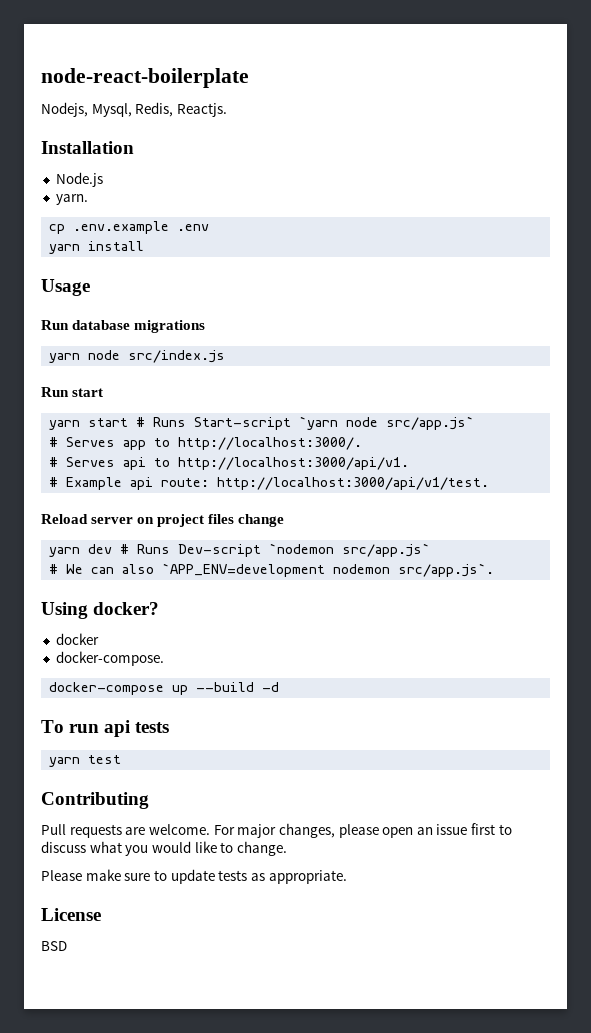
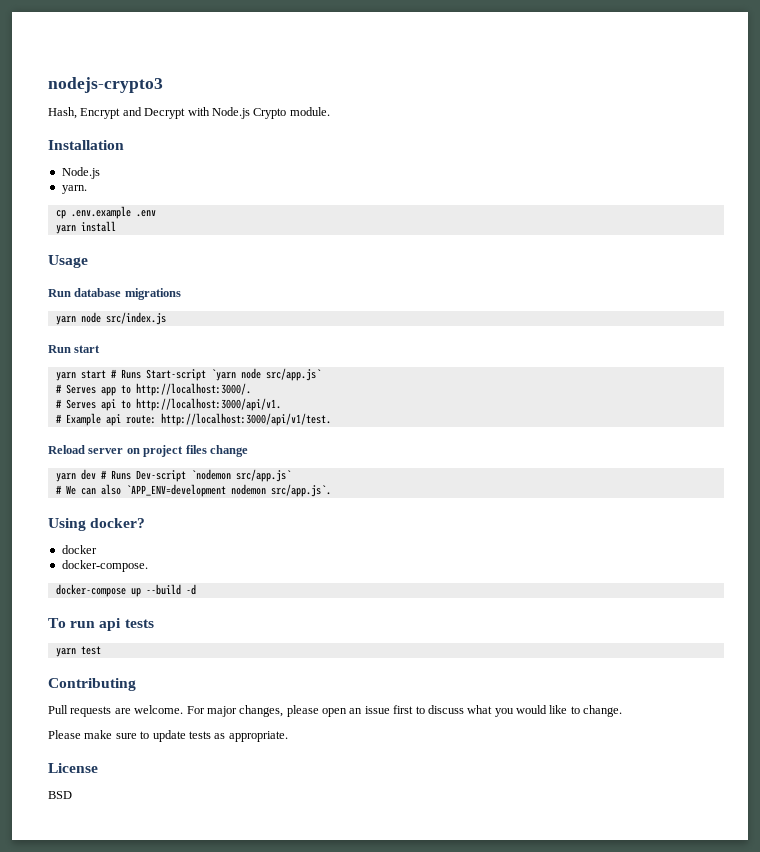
[41,68,249,88] [41,102,227,117] node-react-boilerplate // Nodejs, Mysql, Redis, Reactjs. -> [48,77,163,93] [48,107,330,119] nodejs-crypto3 // Hash, Encrypt and Decrypt with Node.js Crypto module.

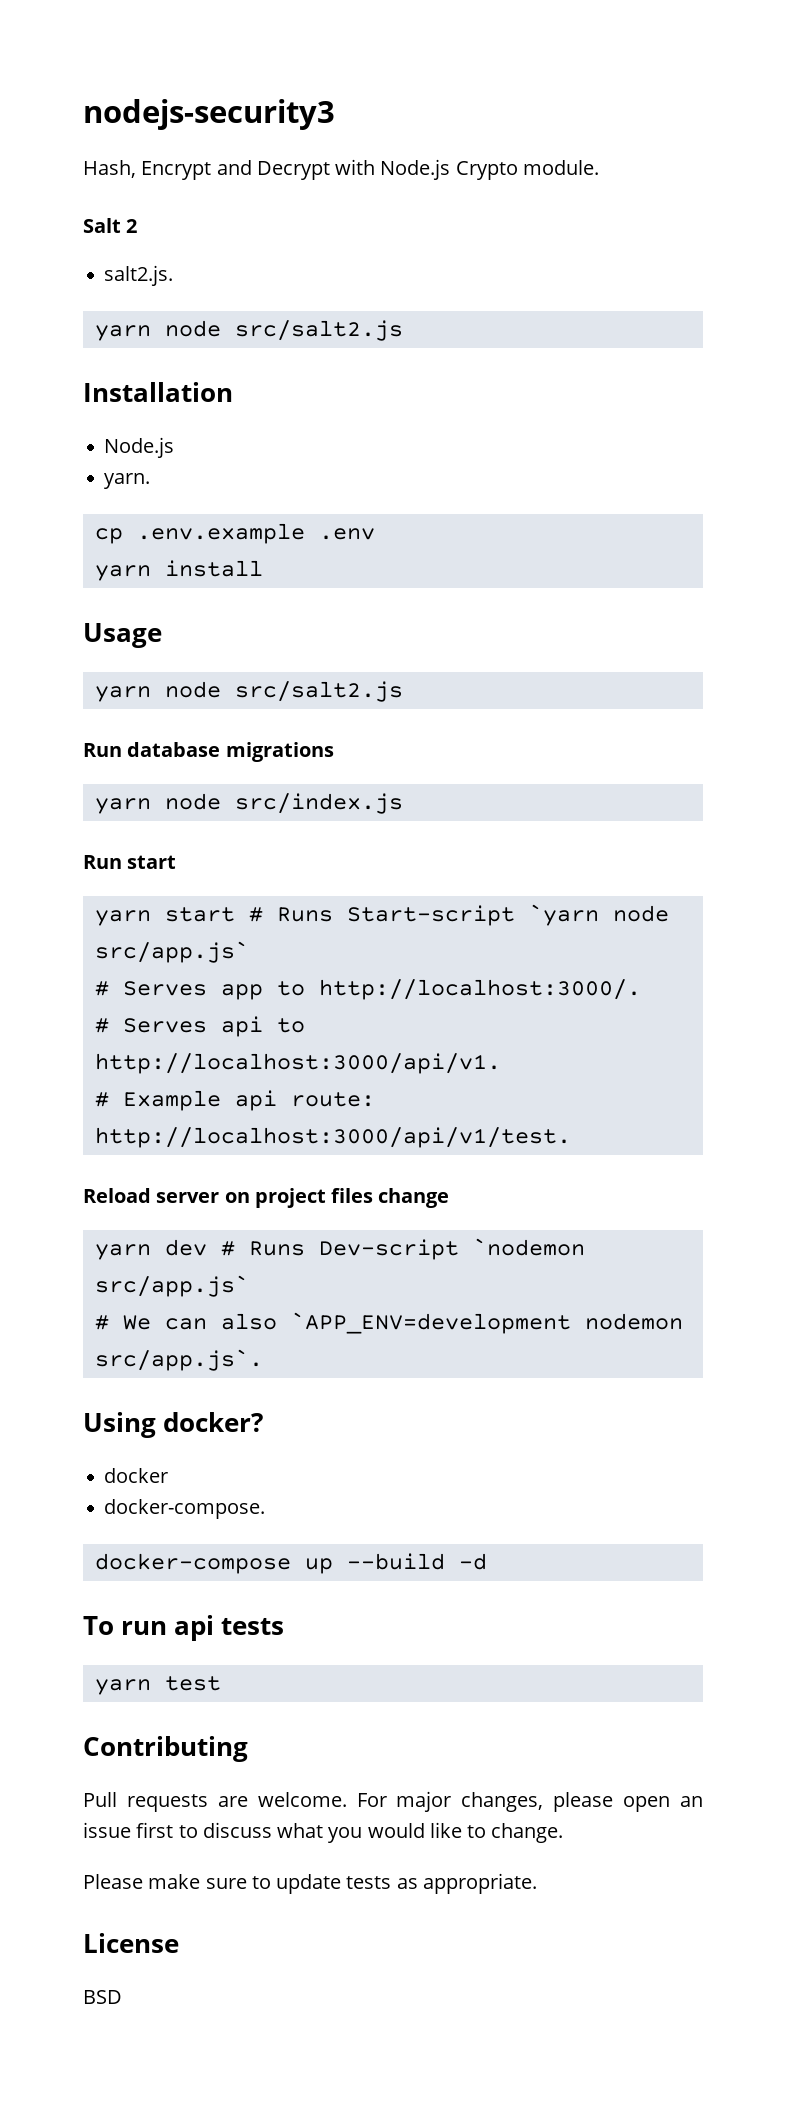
[48,77,163,93] nodejs-crypto3 -> [83,99,335,130] nodejs-security3
(330, 111) none -> [83,218,138,233] [104,265,174,286] [94,320,403,341] // Salt 2 // salt2.js. // yarn node src/salt2.js
(88, 261) none -> [94,681,403,702] // yarn node src/salt2.js

